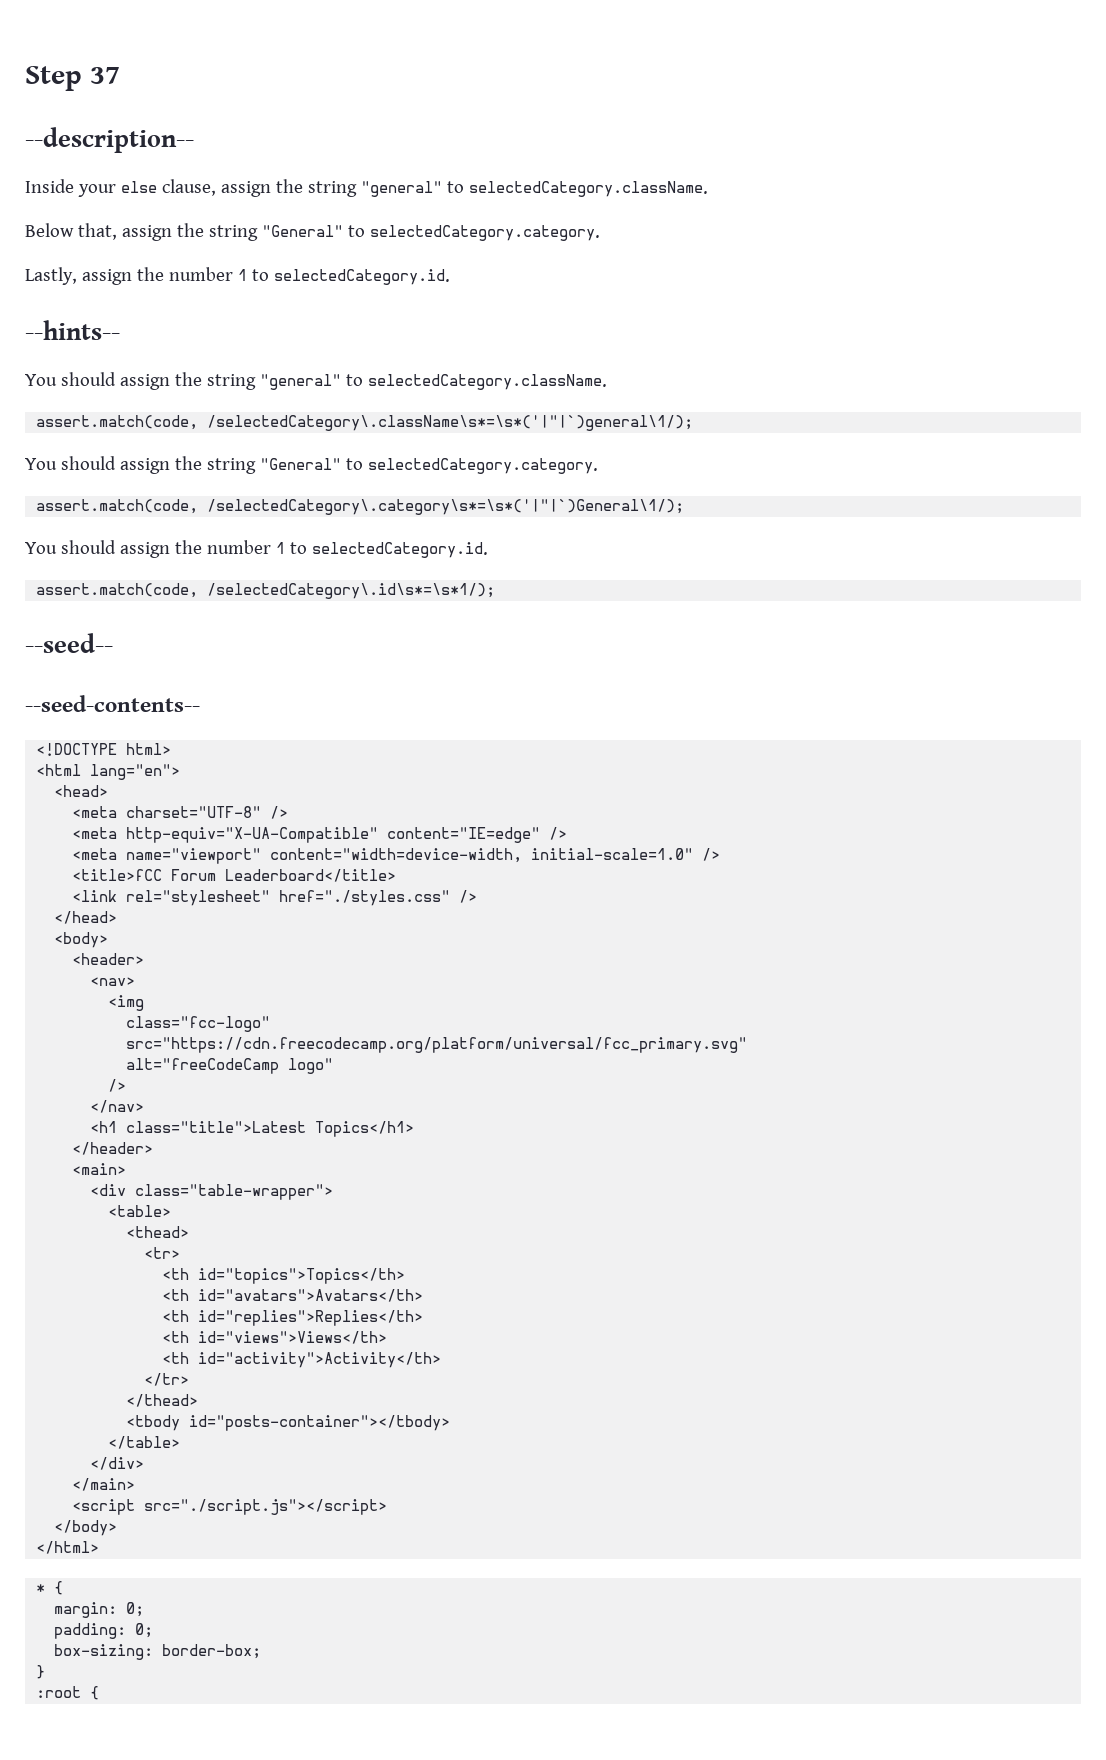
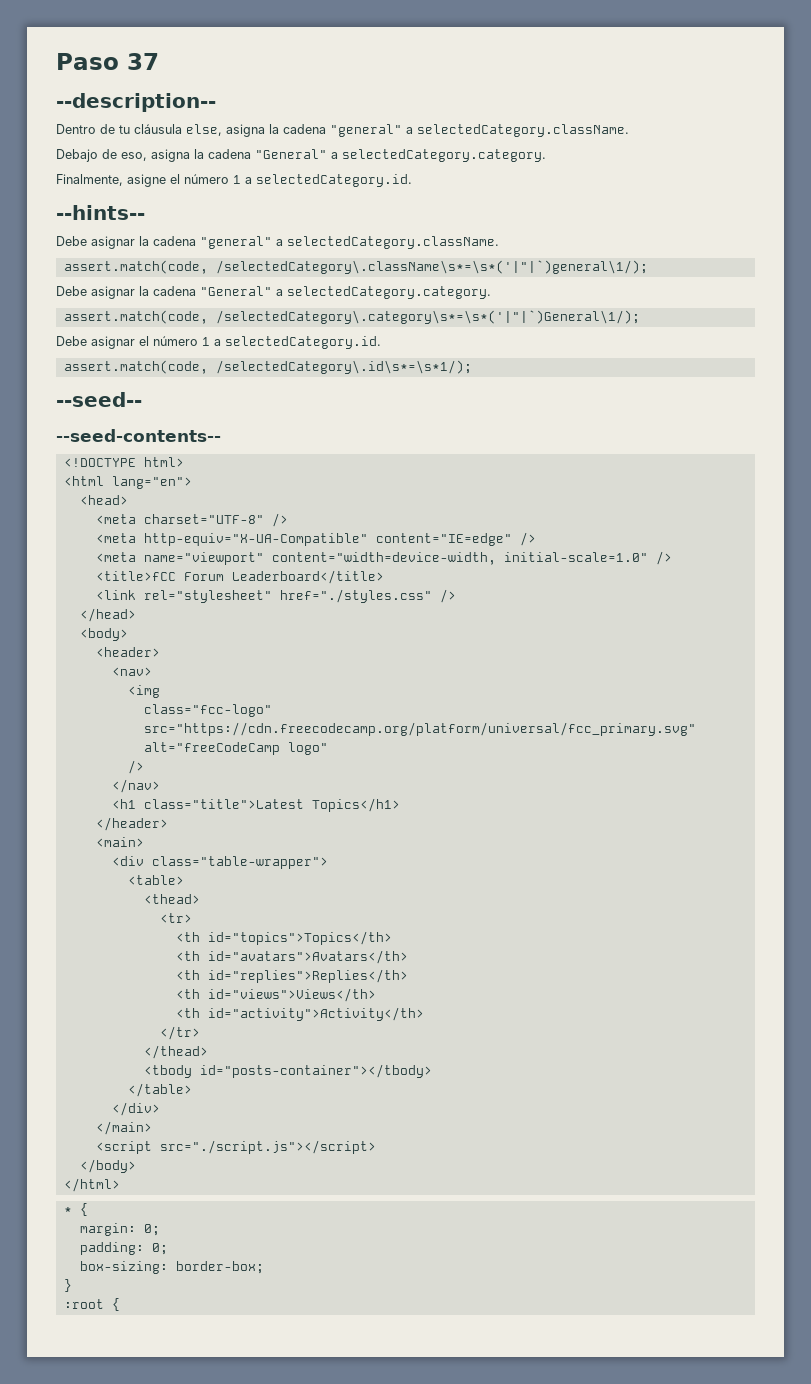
[25,66,82,91] Step -> [56,53,119,70] Paso
[25,179,708,197] [25,223,600,241] [25,267,450,285] [25,320,120,340] [25,372,607,390] [36,415,694,431] [25,456,598,474] [36,499,685,515] [25,540,307,558] Inside your else clause, assign the string "general" to selectedCategory.className. // Below that, assign the string "General" to selectedCategory.category. // Lastly, assign the number 1 to selectedCategory.id. // --hints-- // You should assign the string "general" to selectedCategory.className. // assert.match(code, /selectedCategory\.className\s*=\s*('|"|`)general\1/); // You should assign the string "General" to selectedCategory.category. // assert.match(code, /selectedCategory\.category\s*=\s*('|"|`)General\1/); // You should assign the number 1 to -> [56,124,629,137] [56,149,546,162] [56,174,412,187] [56,205,145,220] [56,236,499,249] [63,260,648,274] [56,286,491,299] [63,310,640,324] [56,336,221,349] Dentro de tu cláusula else, asigna la cadena "general" a selectedCategory.className. // Debajo de eso, asigna la cadena "General" a selectedCategory.category. // Finalmente, asigne el número 1 a selectedCategory.id. // --hints-- // Debe asignar la cadena "general" a selectedCategory.className. // assert.match(code, /selectedCategory\.className\s*=\s*('|"|`)general\1/); // Debe asignar la cadena "General" a selectedCategory.category. // assert.match(code, /selectedCategory\.category\s*=\s*('|"|`)General\1/); // Debe asignar el número 1 a

